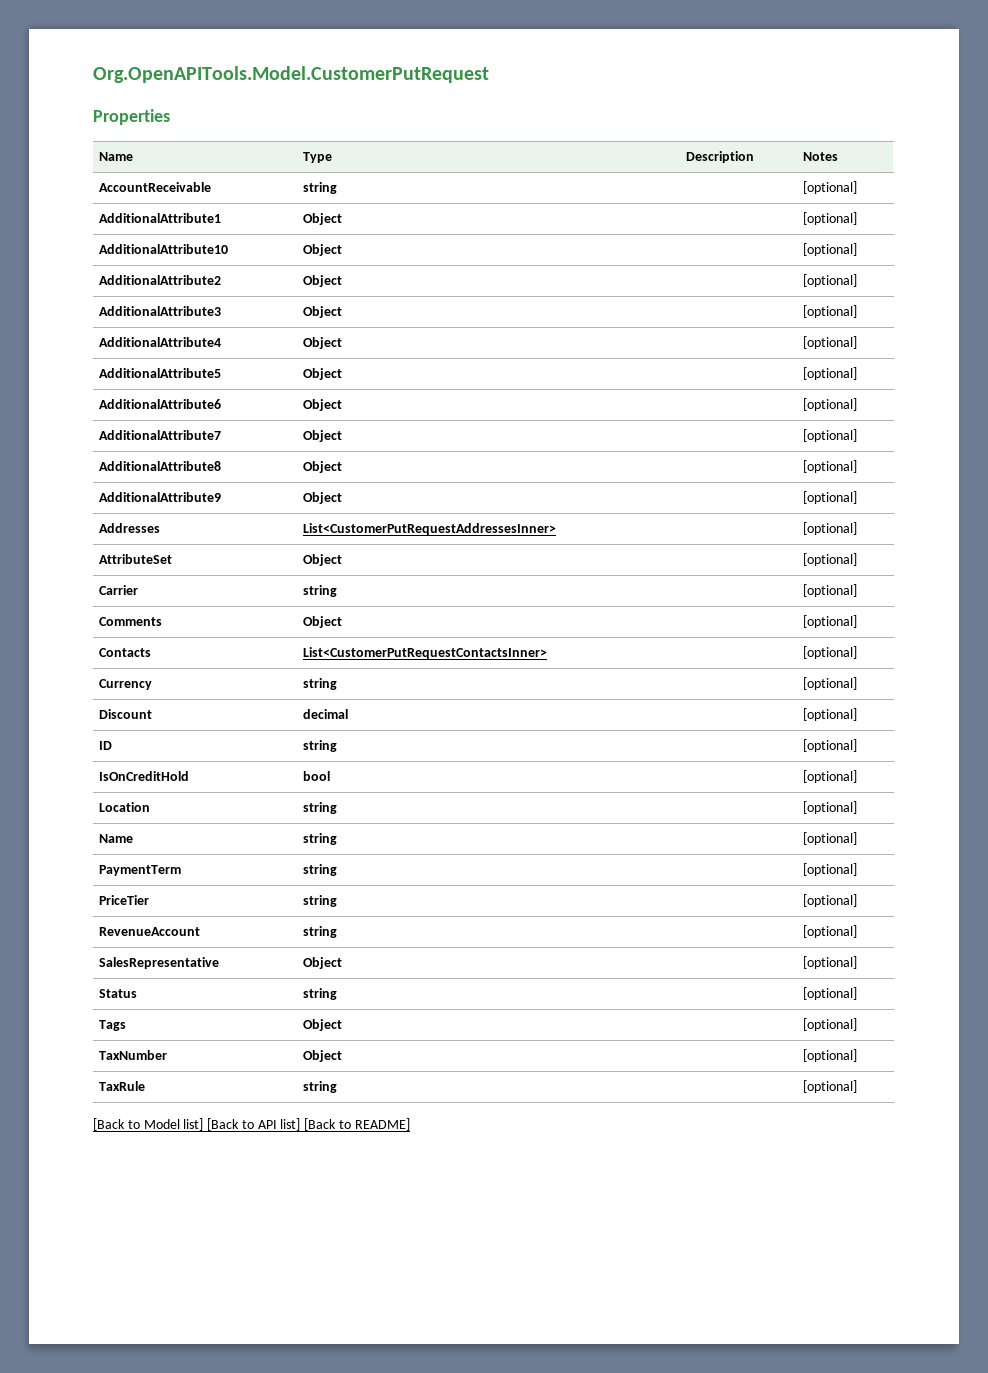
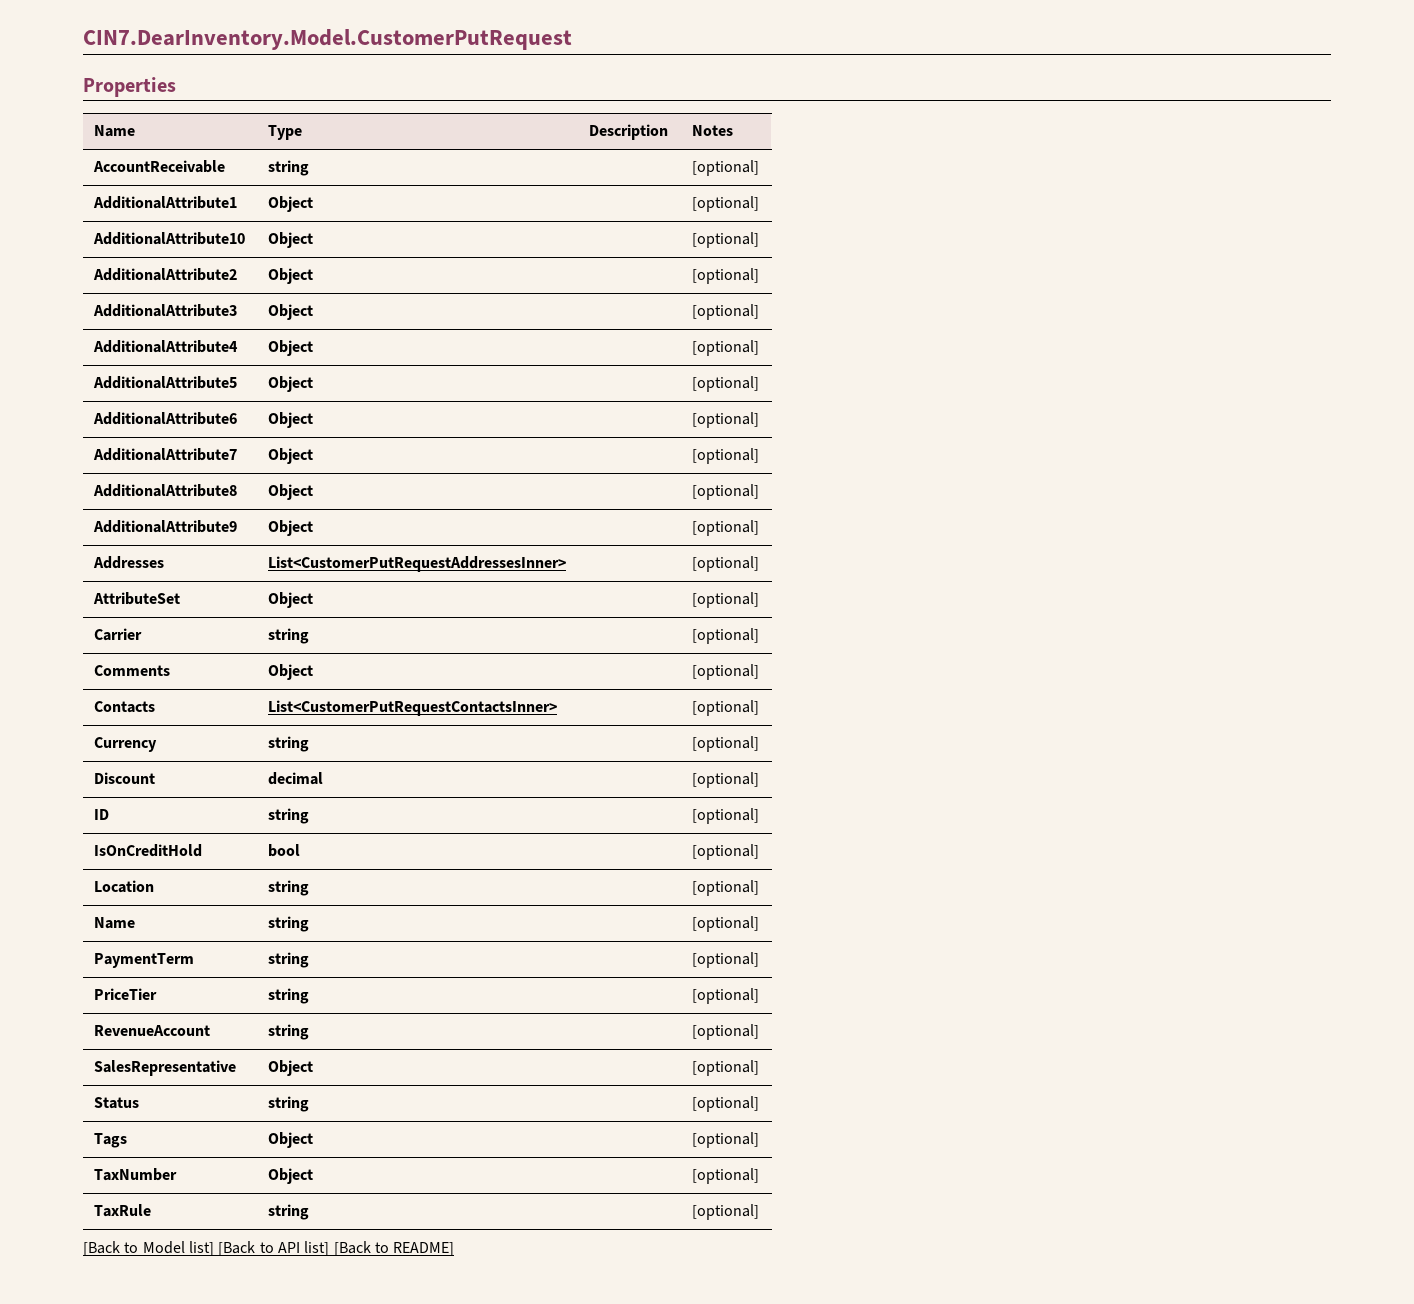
[93,66,489,83] Org.OpenAPITools.Model.CustomerPutRequest -> [83,29,572,50] CIN7.DearInventory.Model.CustomerPutRequest

